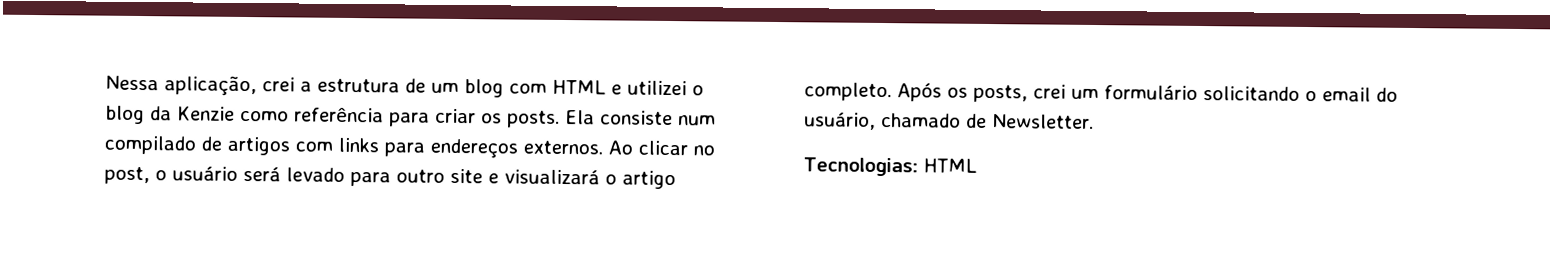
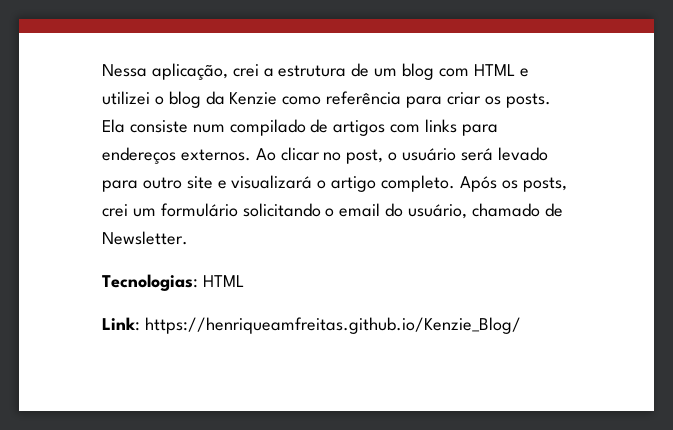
(977, 165) none -> [102,317,521,334] // Link: https://henriqueamfreitas.github.io/Kenzie_Blog/

